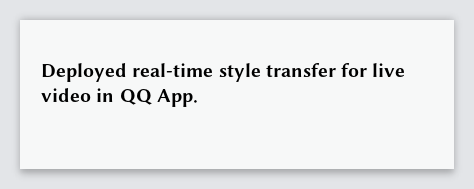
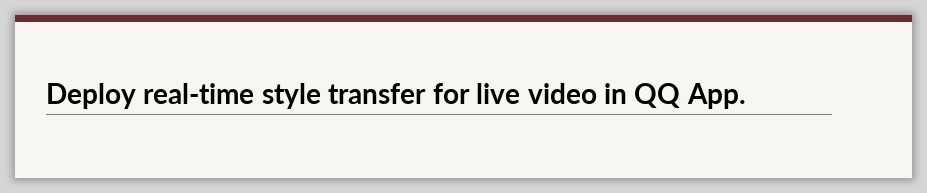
[41,63,127,82] Deployed -> [46,83,136,109] Deploy

